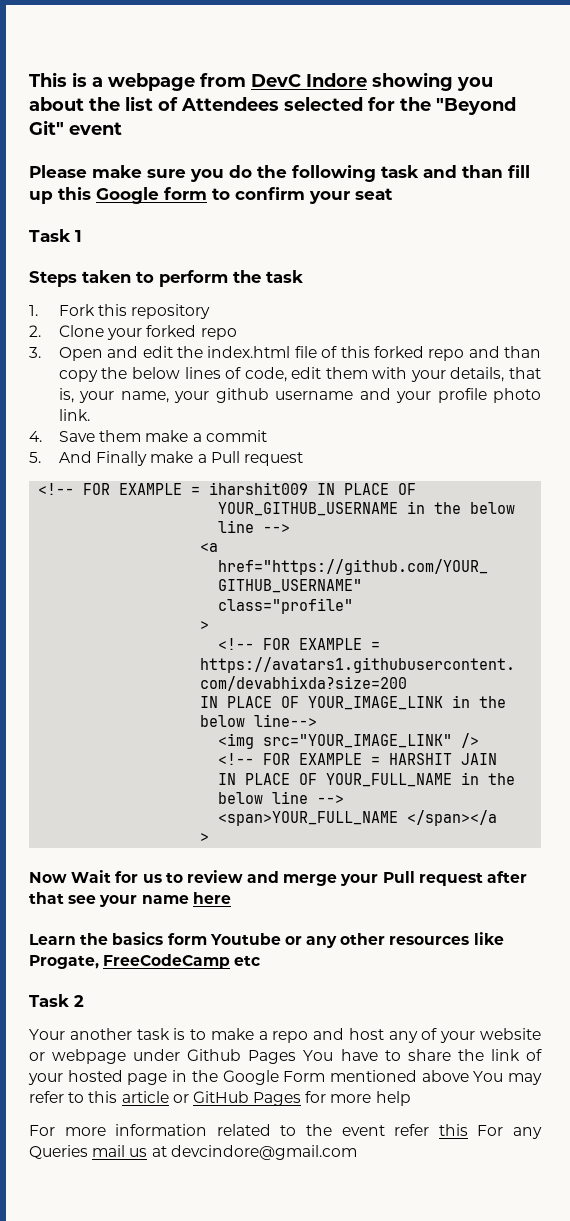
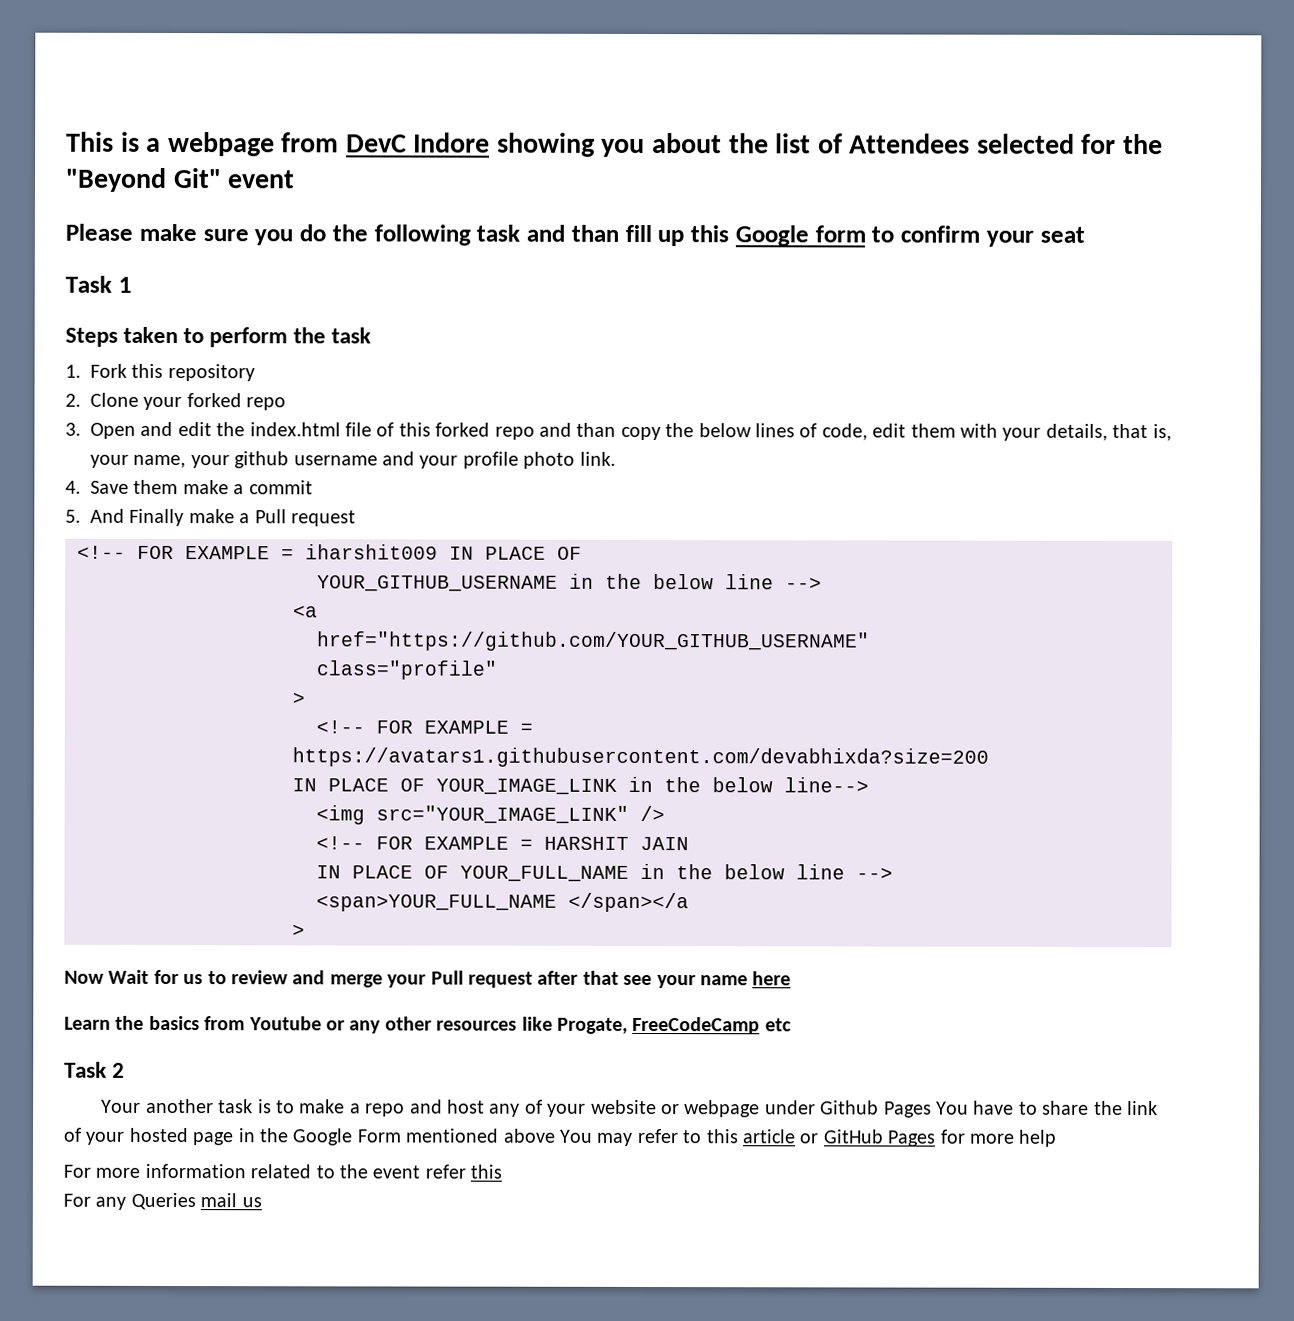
[167,933,207,945] form -> [204,1016,246,1031] from
(468, 1130) none -> (503, 1171) //
[151,1145,357,1160] at devcindore@gmail.com -> (262, 1202) none

